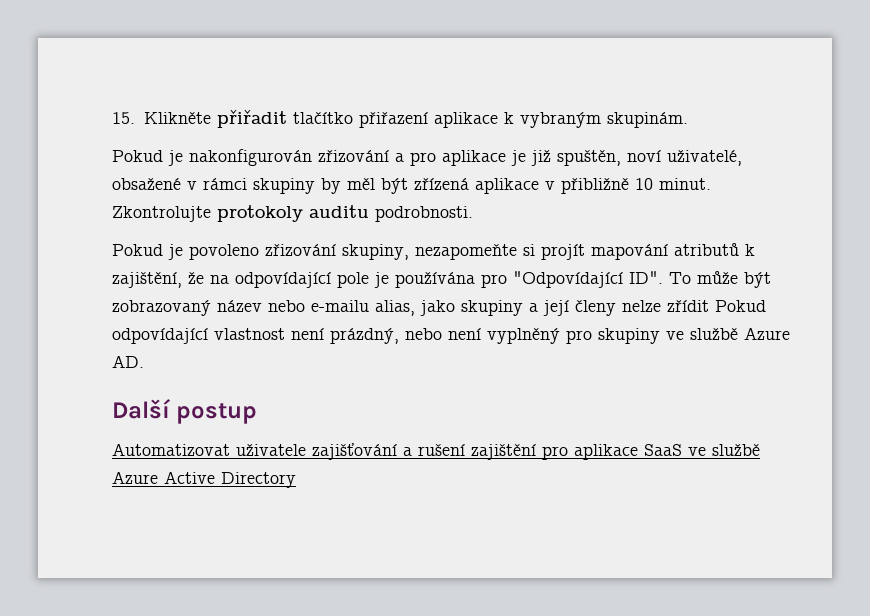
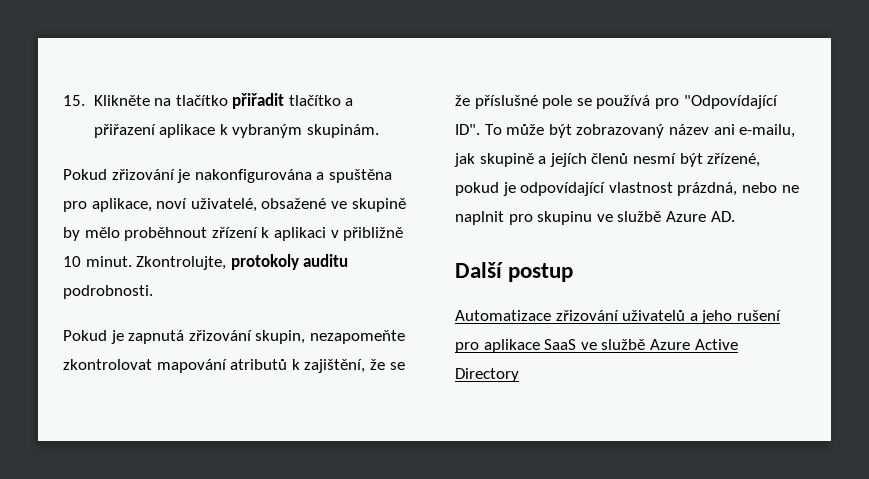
(211, 118) none -> [154,95,228,106] na tlačítko
(353, 118) none -> [345,98,354,106] a
[168,149,742,166] [112,178,539,194] je nakonfigurován zřizování a pro aplikace je již spuštěn, noví uživatelé, obsažené v rámci skupiny by měl být zřízená aplikace -> [111,169,392,183] [63,198,406,212] [63,227,326,241] zřizování je nakonfigurována a spuštěna pro aplikace, noví uživatelé, obsažené ve skupině by mělo proběhnout zřízení k aplikaci
[112,206,211,222] Zkontrolujte -> [136,256,227,270] Zkontrolujte,
[189,244,585,260] povoleno zřizování skupiny, nezapomeňte si projít -> [128,330,405,344] [63,359,152,370] zapnutá zřizování skupin, nezapomeňte zkontrolovat
[210,272,475,288] na odpovídající pole je používána -> [389,362,405,370] [455,95,651,109] se že příslušné pole se používá
[268,300,766,316] [112,328,660,344] nebo e-mailu alias, jako skupiny a její členy nelze zřídit Pokud odpovídající vlastnost není prázdný, nebo není vyplněný pro skupiny -> [713,124,796,138] [454,153,761,167] [455,182,799,196] [455,211,593,225] ani e-mailu, jak skupině a jejích členů nesmí být zřízené, pokud je odpovídající vlastnost prázdná, nebo ne naplnit pro skupinu
[112,443,536,460] Automatizovat uživatele zajišťování a rušení zajištění -> [455,310,781,324] Automatizace zřizování uživatelů a jeho rušení

